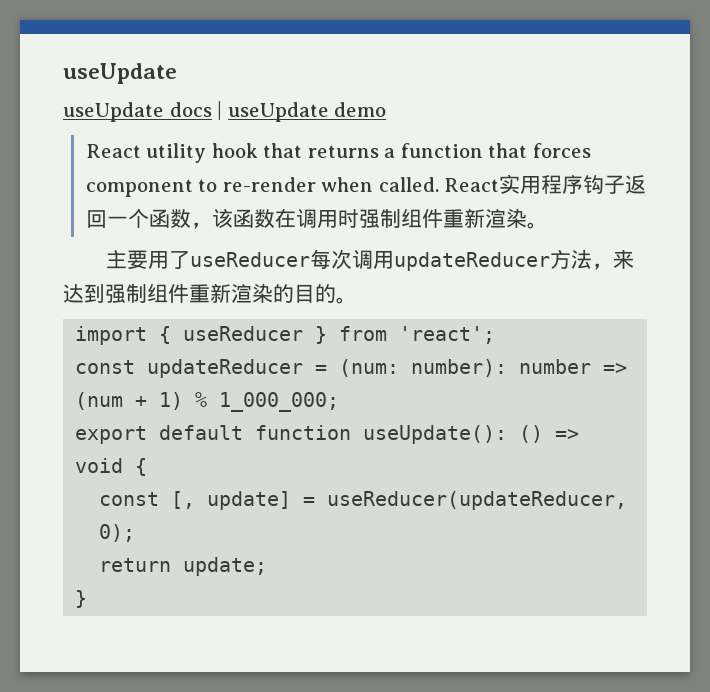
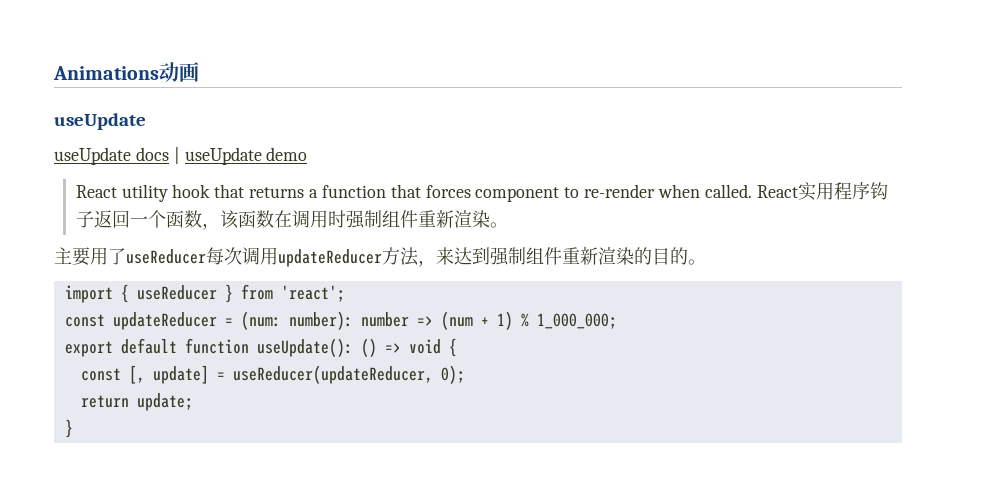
(63, 73) none -> [53,62,199,82] Animations动画 //

